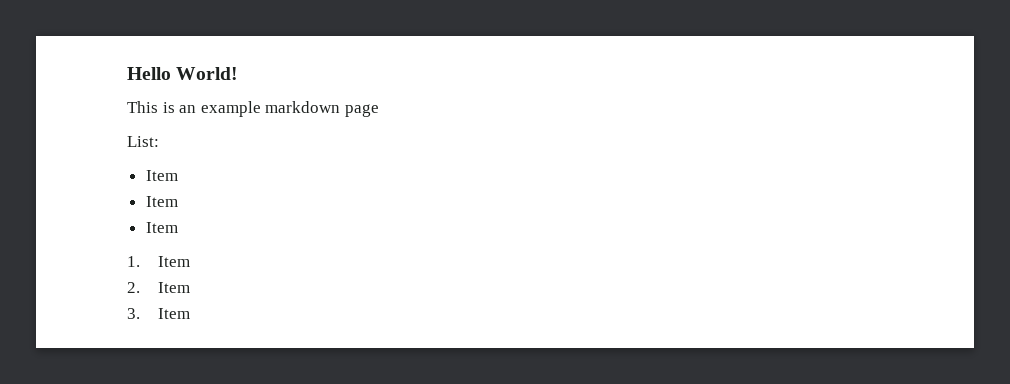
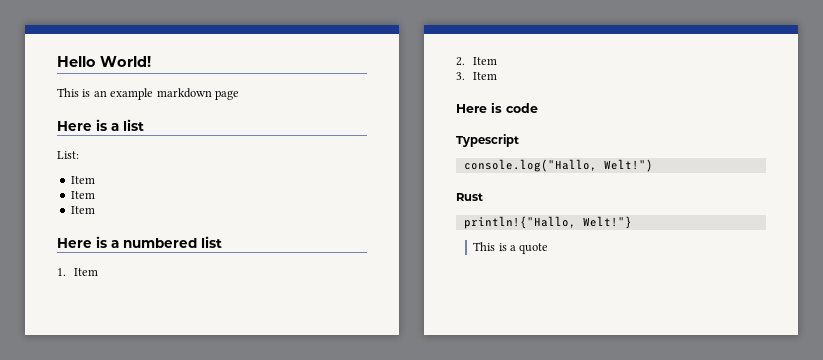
(379, 110) none -> [57,119,144,131] // Here is a list
(178, 227) none -> [57,236,222,248] // Here is a numbered list
(190, 313) none -> [456,102,538,113] [456,134,519,147] [463,159,653,172] [456,193,483,201] [463,216,632,229] [473,242,549,254] // Here is code // Typescript // console.log("Hallo, Welt!") // Rust // println!{"Hallo, Welt!"} // This is a quote

